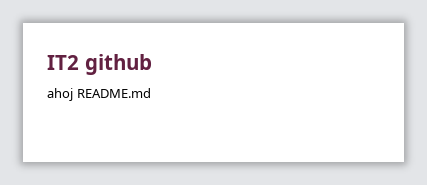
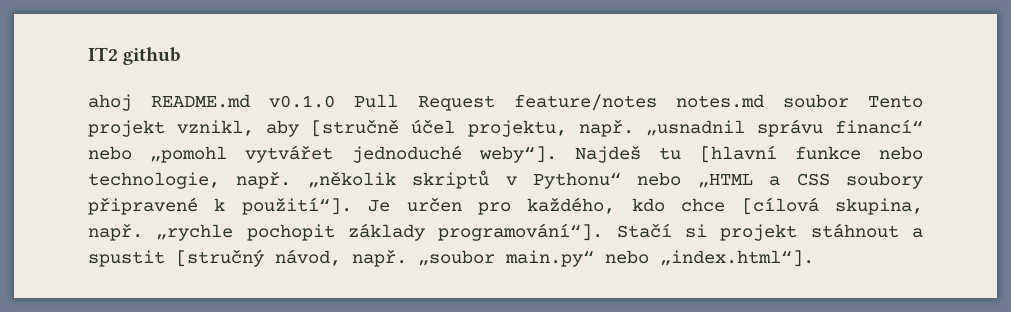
(151, 93) none -> [269,94,923,111] [88,119,923,137] [88,145,923,163] [88,170,923,189] [88,197,923,215] [88,223,924,241] [88,249,814,267] v0.1.0 Pull Request feature/notes notes.md soubor Tento projekt vznikl, aby [stručně účel projektu, např. „usnadnil správu financí“ nebo „pomohl vytvářet jednoduché weby“]. Najdeš tu [hlavní funkce nebo technologie, např. „několik skriptů v Pythonu“ nebo „HTML a CSS soubory připravené k použití“]. Je určen pro každého, kdo chce [cílová skupina, např. „rychle pochopit základy programování“]. Stačí si projekt stáhnout a spustit [stručný návod, např. „soubor main.py“ nebo „index.html“].

